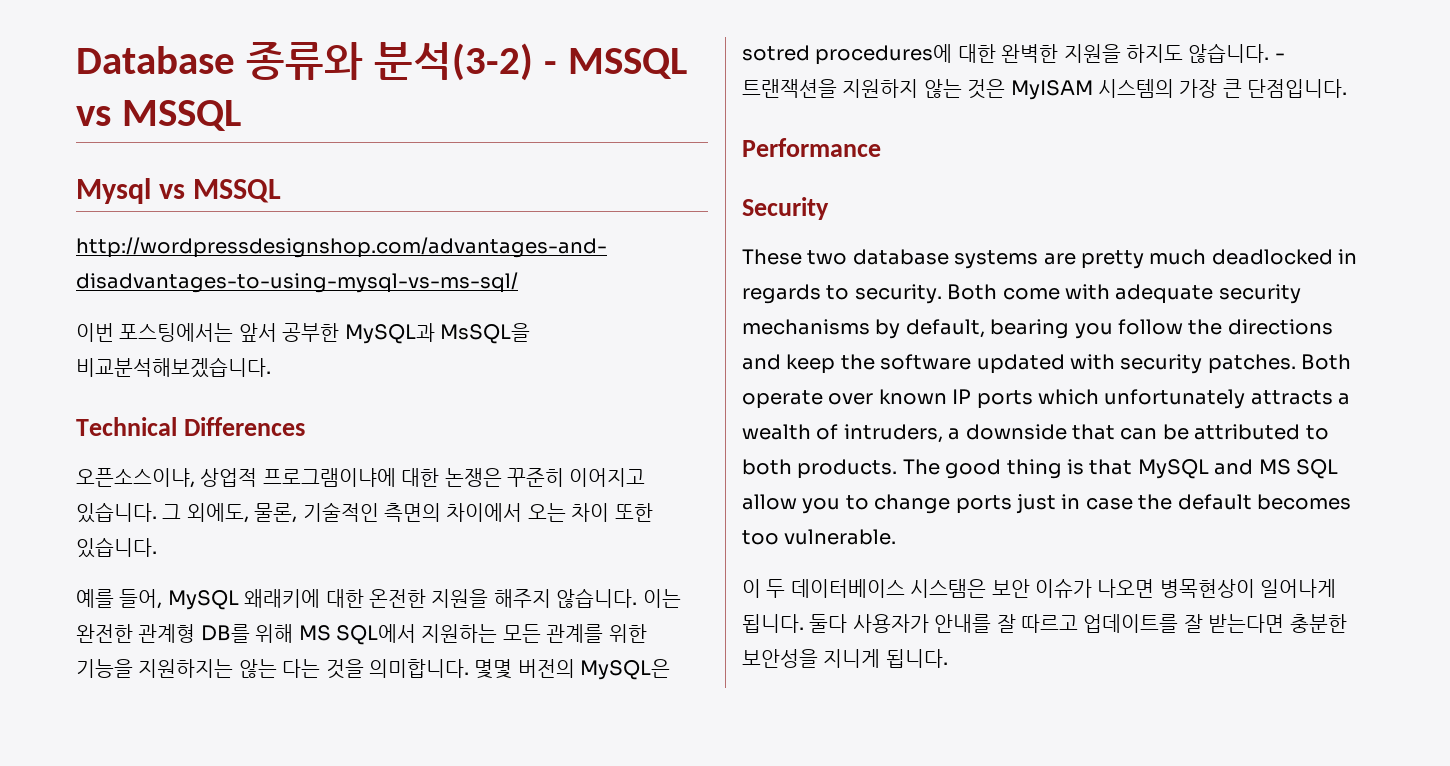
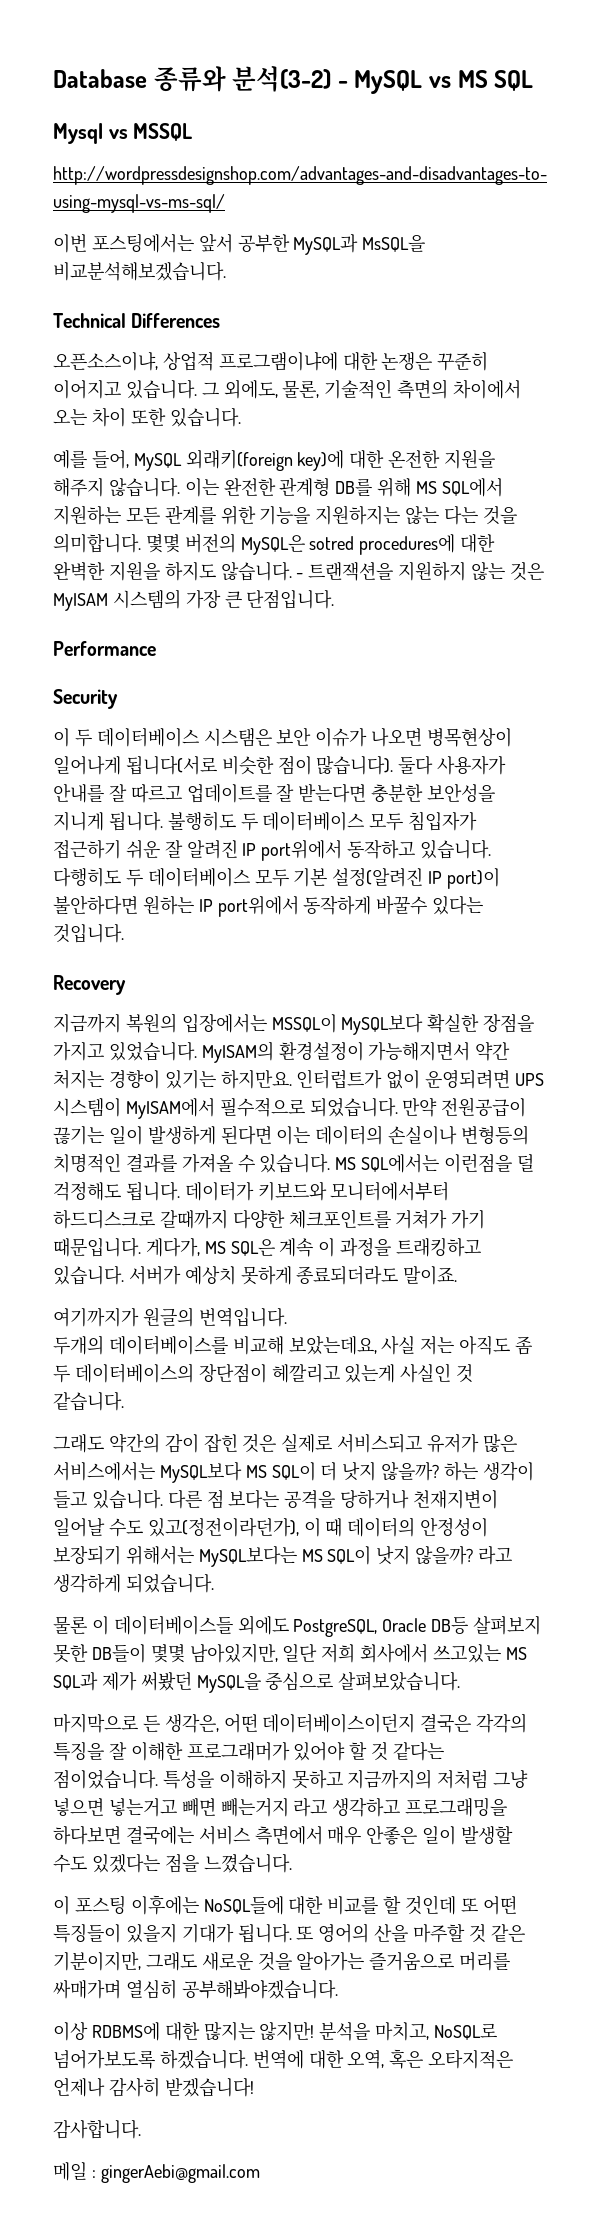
[567,48,687,79] [76,100,241,131] MSSQL vs MSSQL -> [354,70,534,94] MySQL vs MS SQL
[244,589,321,608] 왜래키에 -> [185,449,345,471] 외래키(foreign key)에
[742,249,1358,269] [742,284,1301,304] [742,319,1333,339] [742,354,1352,374] [742,389,1351,409] [742,424,1329,443] [742,459,1338,479] [742,494,1351,514] [742,529,897,545] // These two database systems are pretty much deadlocked in regards to security. Both come with adequate security mechanisms by default, bearing you follow the directions and keep the software updated with security patches. Both operate over known IP ports which unfortunately attracts a wealth of intruders, a downside that can be attributed to both products. The good thing is that MySQL and MS SQL allow you to change ports just in case the default becomes too vulnerable. -> (118, 699) none
[742,614,804,633] 됩니다. -> [125,755,394,775] 됩니다(서로 비슷한 점이 많습니다).
(948, 658) none -> [167,811,478,831] [53,839,492,861] [53,867,501,889] [53,895,484,917] [53,923,124,943] [53,975,126,995] [53,1013,535,1035] [53,1041,511,1063] [53,1069,545,1089] [53,1097,527,1119] [53,1125,530,1145] [53,1153,534,1173] [53,1181,450,1201] [53,1209,486,1229] [53,1237,482,1257] [53,1265,458,1285] [53,1307,287,1327] [53,1335,533,1355] [53,1363,474,1383] [53,1391,124,1411] [53,1433,517,1453] [53,1461,534,1483] [53,1489,499,1509] [53,1517,489,1537] [53,1545,513,1567] [53,1573,214,1593] [53,1615,542,1637] [53,1643,527,1663] [53,1671,461,1693] [53,1713,528,1733] [53,1741,445,1761] [53,1769,529,1789] [53,1797,508,1817] [53,1825,514,1845] [53,1853,292,1873] [53,1895,517,1915] [53,1923,525,1943] [53,1951,511,1971] [53,1979,338,1999] [53,2021,498,2041] [53,2049,514,2069] [53,2077,254,2097] [53,2119,141,2139] [53,2162,260,2183] 불행히도 두 데이터베이스 모두 침입자가 접근하기 쉬운 잘 알려진 IP port위에서 동작하고 있습니다. 다행히도 두 데이터베이스 모두 기본 설정(알려진 IP port)이 불안하다면 원하는 IP port위에서 동작하게 바꿀수 있다는 것입니다. // Recovery // 지금까지 복원의 입장에서는 MSSQL이 MySQL보다 확실한 장점을 가지고 있었습니다. MyISAM의 환경설정이 가능해지면서 약간 처지는 경향이 있기는 하지만요. 인터럽트가 없이 운영되려면 UPS 시스템이 MyISAM에서 필수적으로 되었습니다. 만약 전원공급이 끊기는 일이 발생하게 된다면 이는 데이터의 손실이나 변형등의 치명적인 결과를 가져올 수 있습니다. MS SQL에서는 이런점을 덜 걱정해도 됩니다. 데이터가 키보드와 모니터에서부터 하드디스크로 갈때까지 다양한 체크포인트를 거쳐가 가기 때문입니다. 게다가, MS SQL은 계속 이 과정을 트래킹하고 있습니다. 서버가 예상치 못하게 종료되더라도 말이죠. // 여기까지가 원글의 번역입니다. // 두개의 데이터베이스를 비교해 보았는데요, 사실 저는 아직도 좀 두 데이터베이스의 장단점이 헤깔리고 있는게 사실인 것 같습니다. // 그래도 약간의 감이 잡힌 것은 실제로 서비스되고 유저가 많은 서비스에서는 MySQL보다 MS SQL이 더 낫지 않을까? 하는 생각이 들고 있습니다. 다른 점 보다는 공격을 당하거나 천재지변이 일어날 수도 있고(정전이라던가), 이 때 데이터의 안정성이 보장되기 위해서는 MySQL보다는 MS SQL이 낫지 않을까? 라고 생각하게 되었습니다. // 물론 이 데이터베이스들 외에도 PostgreSQL, Oracle DB등 살펴보지 못한 DB들이 몇몇 남아있지만, 일단 저희 회사에서 쓰고있는 MS SQL과 제가 써봤던 MySQL을 중심으로 살펴보았습니다. // 마지막으로 든 생각은, 어떤 데이터베이스이던지 결국은 각각의 특징을 잘 이해한 프로그래머가 있어야 할 것 같다는 점이었습니다. 특성을 이해하지 못하고 지금까지의 저처럼 그냥 넣으면 넣는거고 빼면 빼는거지 라고 생각하고 프로그래밍을 하다보면 결국에는 서비스 측면에서 매우 안좋은 일이 발생할 수도 있겠다는 점을 느꼈습니다. // 이 포스팅 이후에는 NoSQL들에 대한 비교를 할 것인데 또 어떤 특징들이 있을지 기대가 됩니다. 또 영어의 산을 마주할 것 같은 기분이지만, 그래도 새로운 것을 알아가는 즐거움으로 머리를 싸매가며 열심히 공부해봐야겠습니다. // 이상 RDBMS에 대한 많지는 않지만! 분석을 마치고, NoSQL로 넘어가보도록 하겠습니다. 번역에 대한 오역, 혹은 오타지적은 언제나 감사히 받겠습니다! // 감사합니다. // 메일 : gingerAebi@gmail.com

